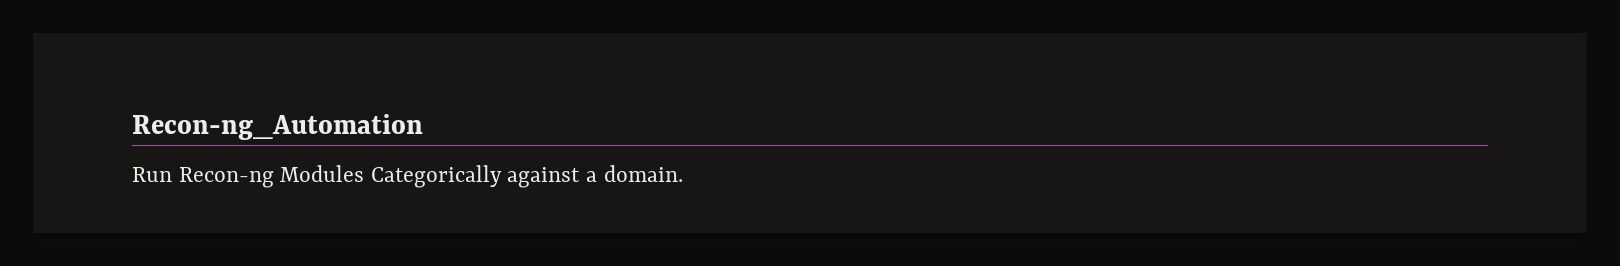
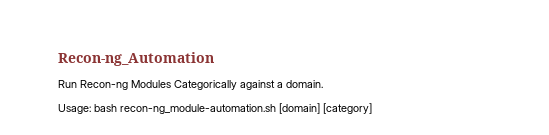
(683, 173) none -> [58,103,372,114] // Usage: bash recon-ng_module-automation.sh [domain] [category]

